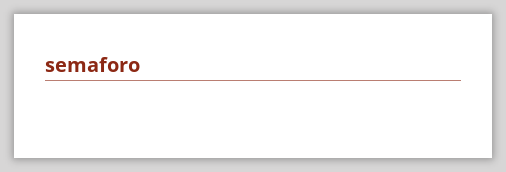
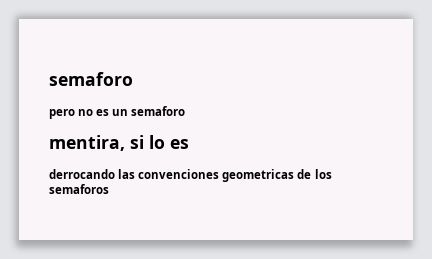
[45,57,140,72] semaforo -> [49,72,133,86] [49,106,186,119] [49,135,189,151] [49,169,332,182] [49,184,109,194] semaforo // pero no es un semaforo // mentira, si lo es // derrocando las convenciones geometricas de los semaforos

